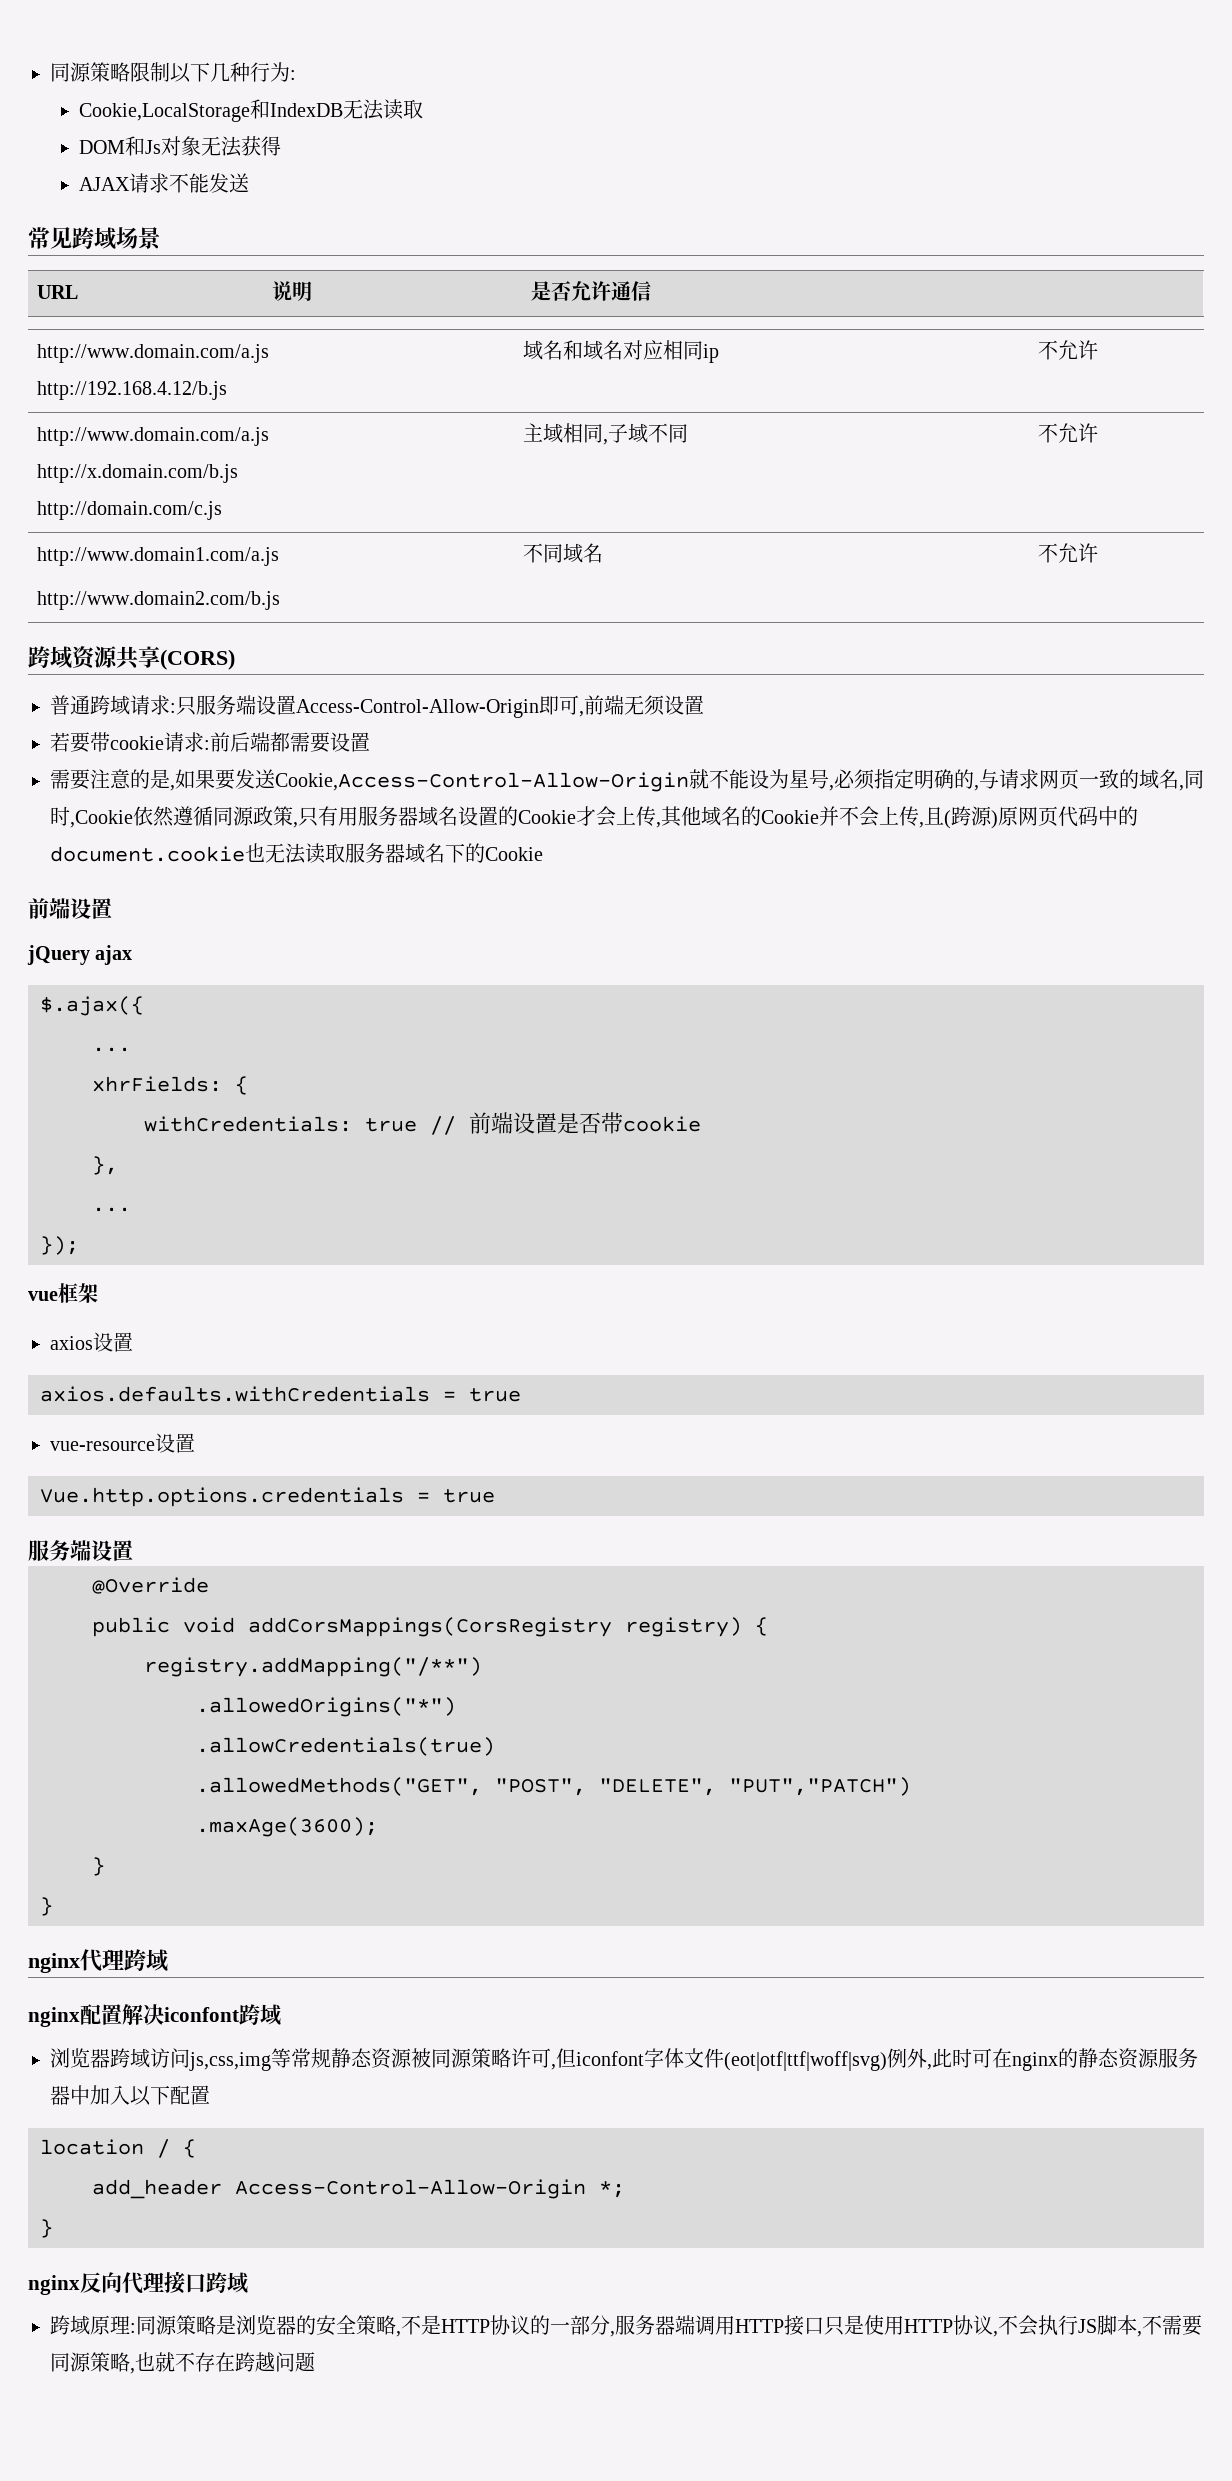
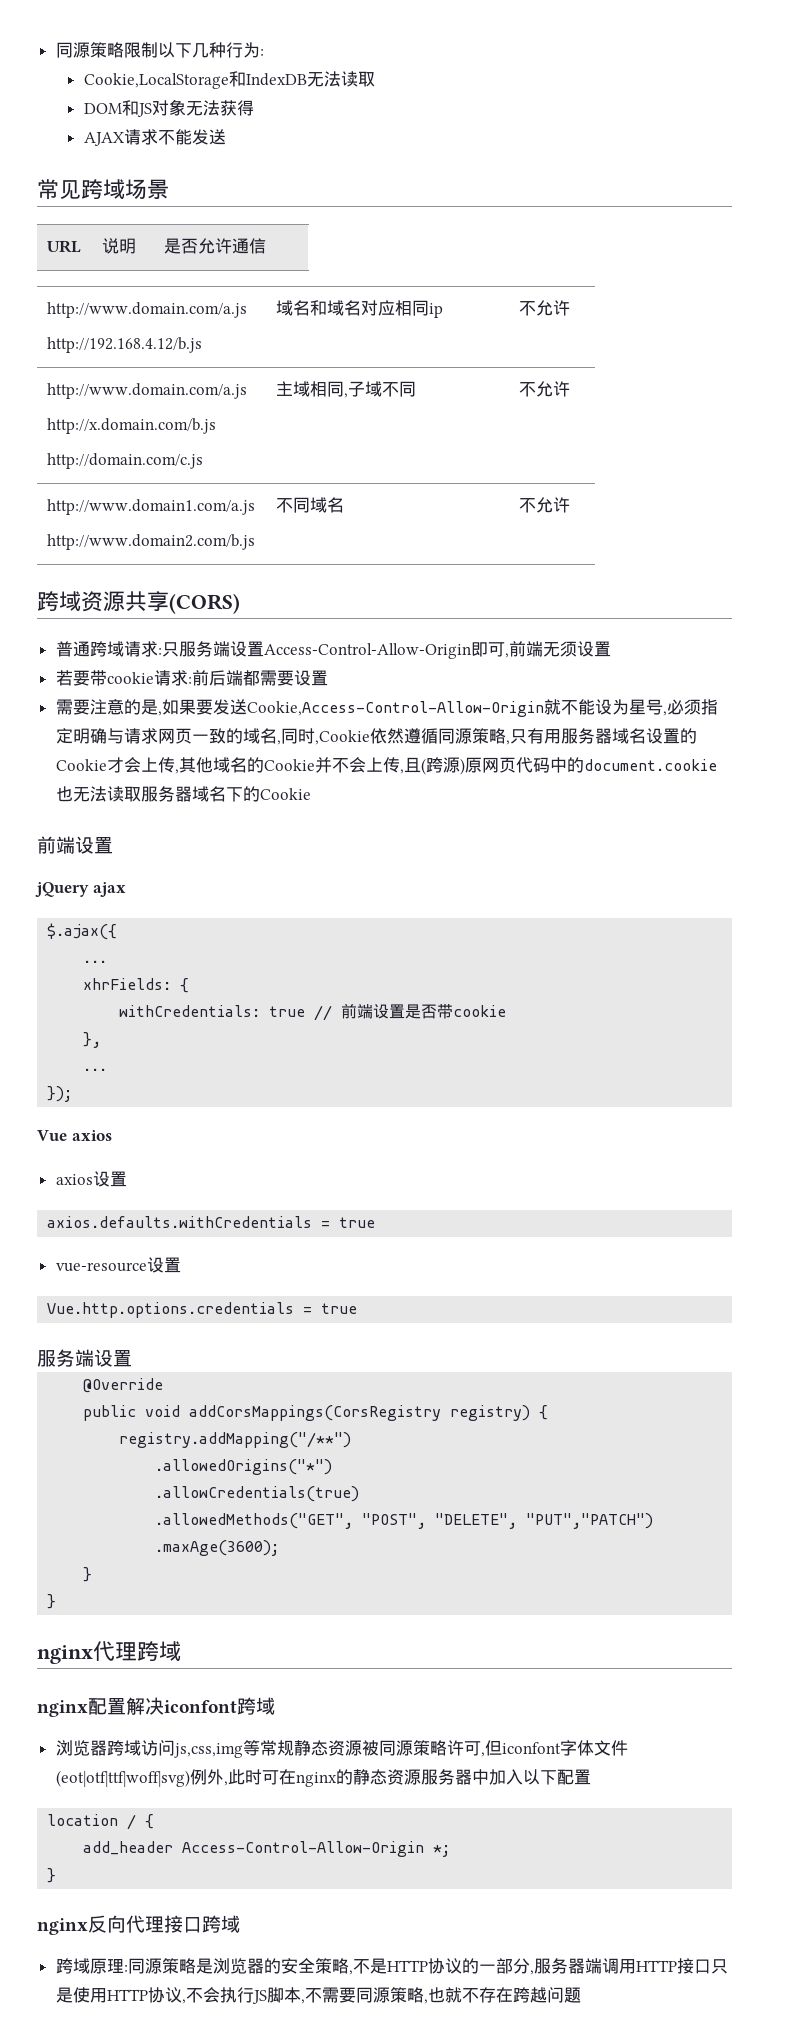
[144,140,161,154] Js -> [136,103,152,117] JS
[954,769,979,791] 的, -> (107, 736) none
[253,806,293,826] 政策 -> [471,728,506,744] 策略
[28,1283,98,1303] vue框架 -> [37,1130,112,1141] Vue axios

